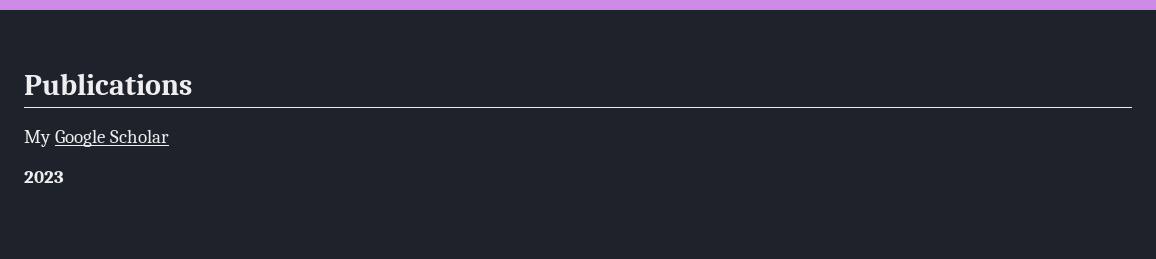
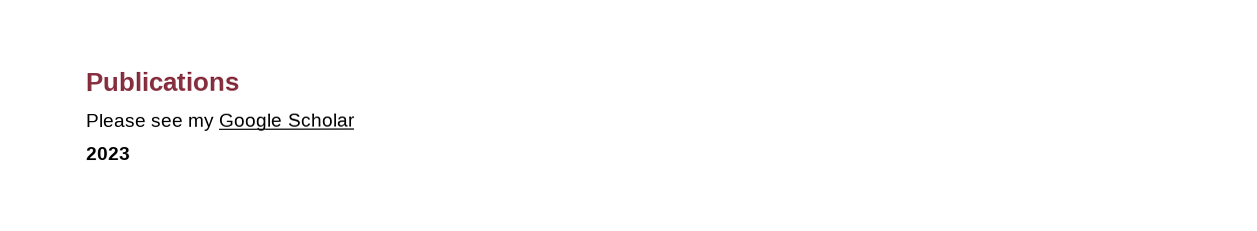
[24,130,51,147] My -> [85,113,216,131] Please see my

